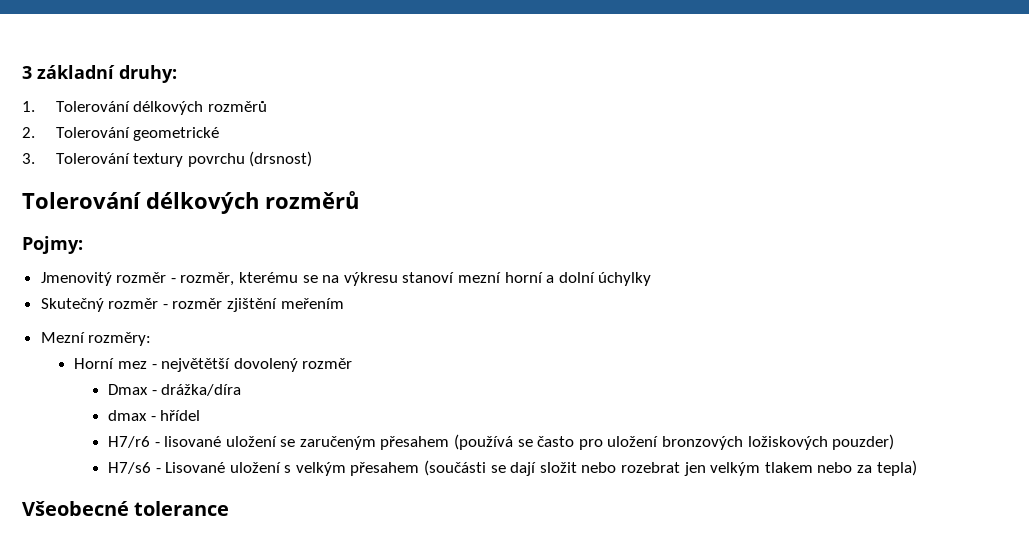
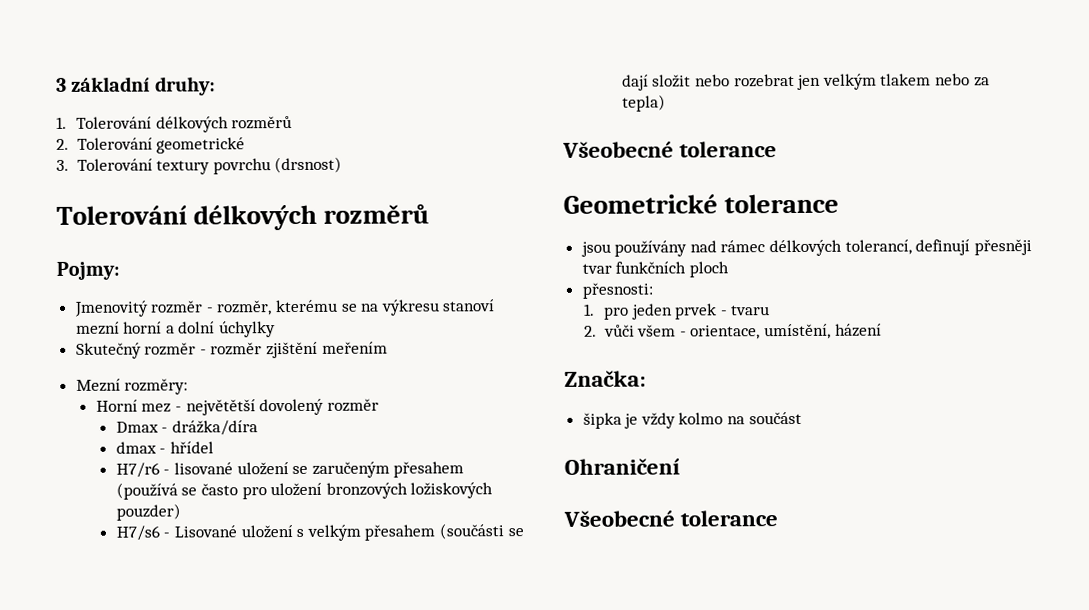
(230, 508) none -> [563,193,840,214] [580,239,1032,257] [581,261,729,278] [581,282,653,299] [583,303,771,320] [584,323,882,340] [564,370,646,387] [582,411,802,429] [564,458,680,475] [563,510,779,527] // Geometrické tolerance // jsou používány nad rámec délkových tolerancí, definují přesněji tvar funkčních ploch // přesnosti: // 1. pro jeden prvek - tvaru // 2. vůči všem - orientace, umístění, házení // Značka: // šipka je vždy kolmo na součást // Ohraničení // Všeobecné tolerance

